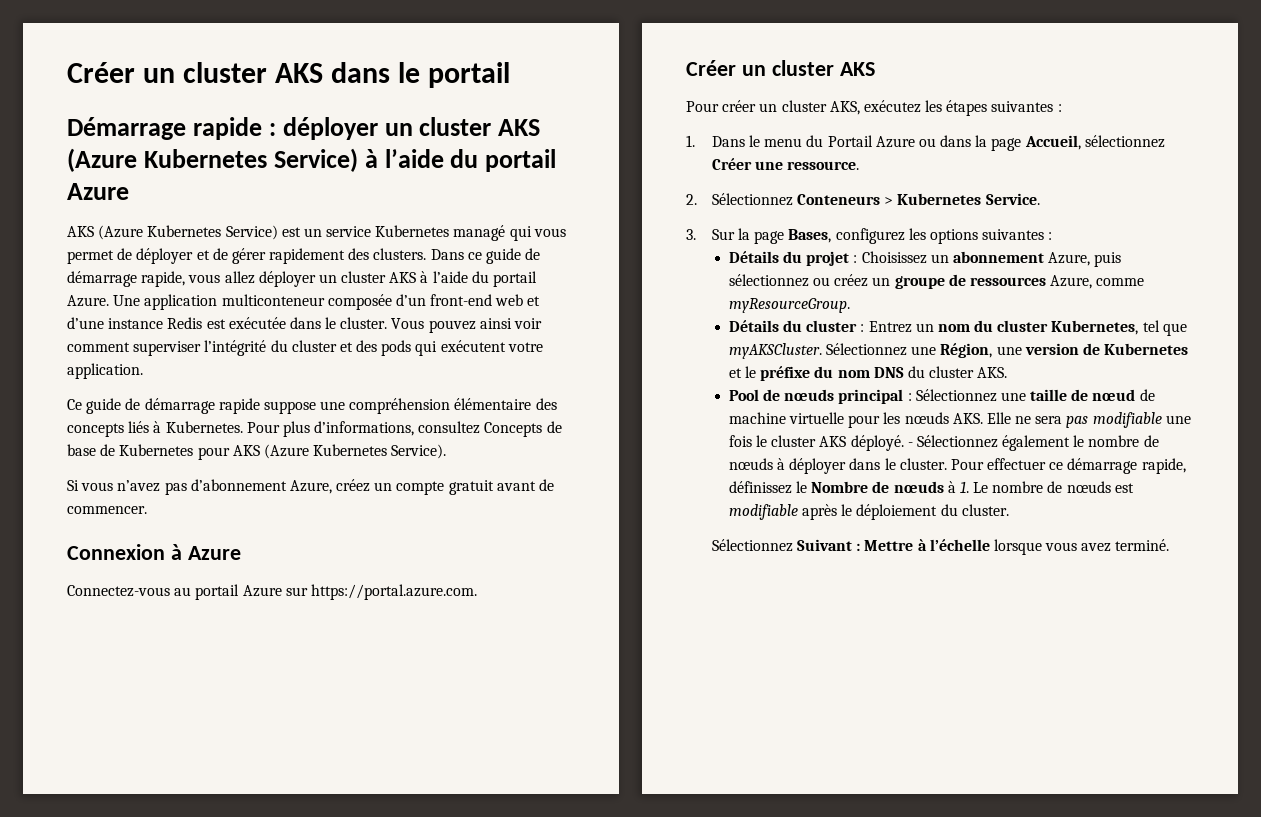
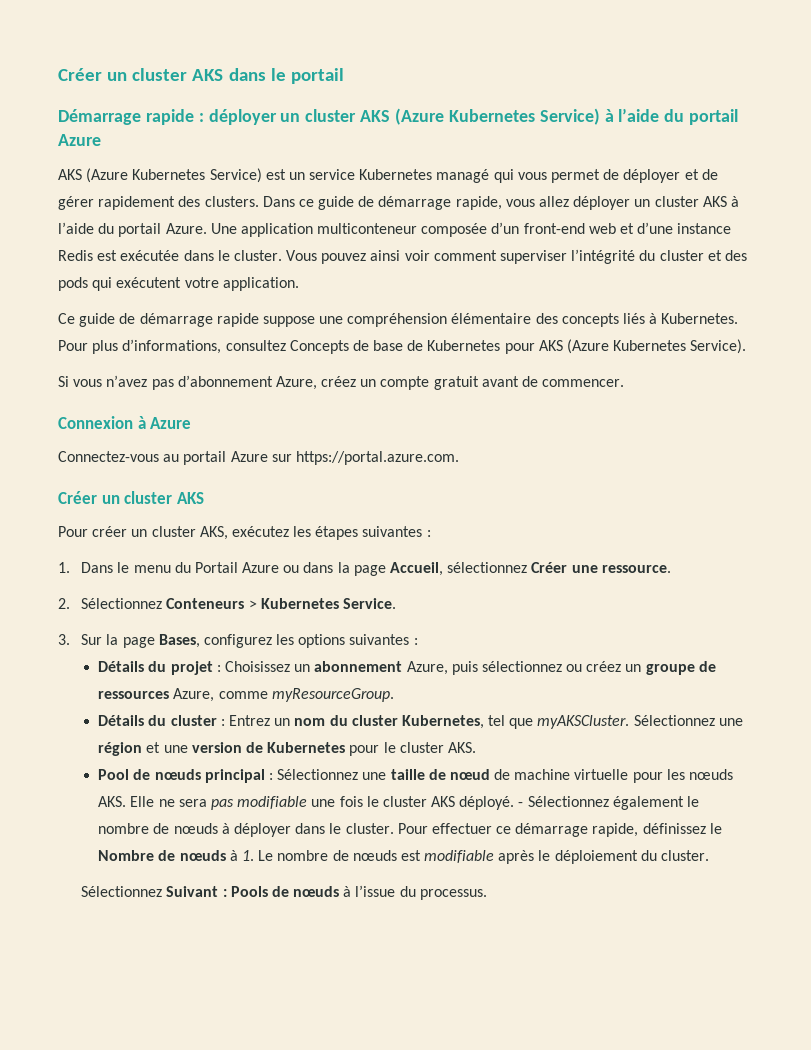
[940,343,993,358] Région, -> [98,742,161,756] région et
[728,366,925,381] et le préfixe du nom DNS du -> [349,742,396,756] pour le
[864,539,1170,555] Mettre à l’échelle lorsque vous avez terminé. -> [230,885,487,900] Pools de nœuds à l’issue du processus.

